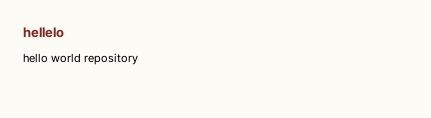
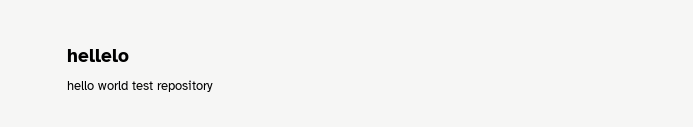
(82, 58) none -> [132,81,153,90] test

